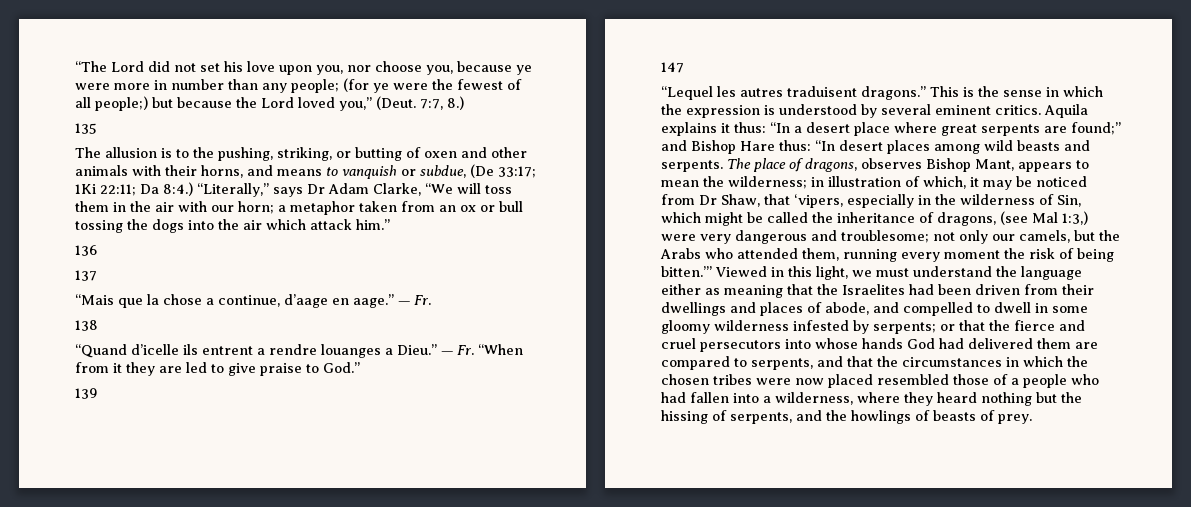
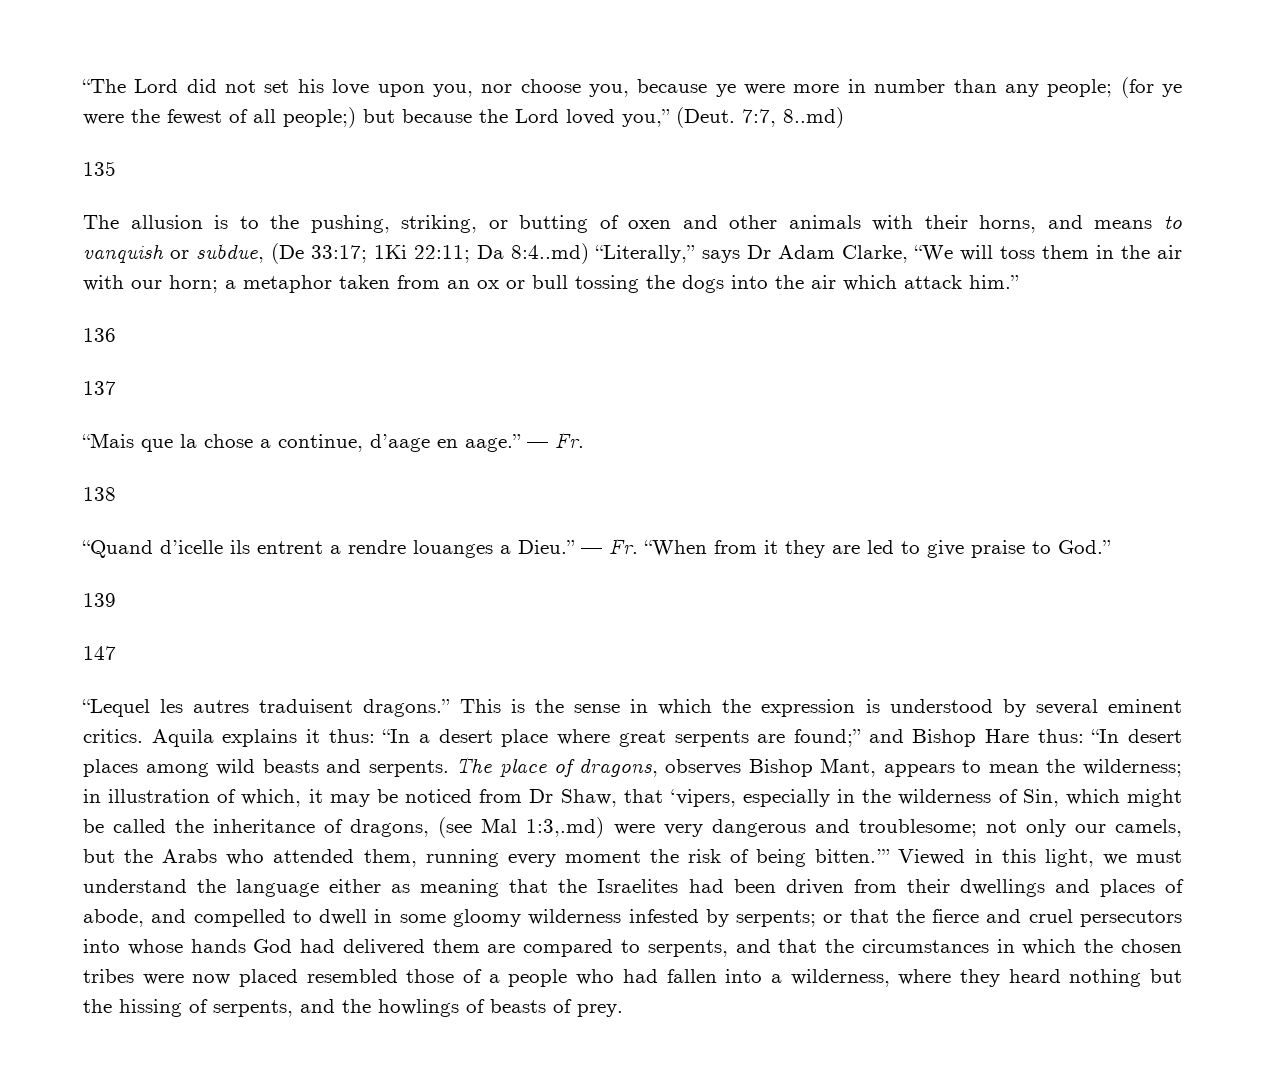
[447,96,464,110] 8.) -> [783,107,844,128] 8..md)
[163,182,193,196] 8:4.) -> [511,243,590,264] 8:4..md)
[1062,211,1088,225] 1:3,) -> [526,817,605,838] 1:3,.md)

